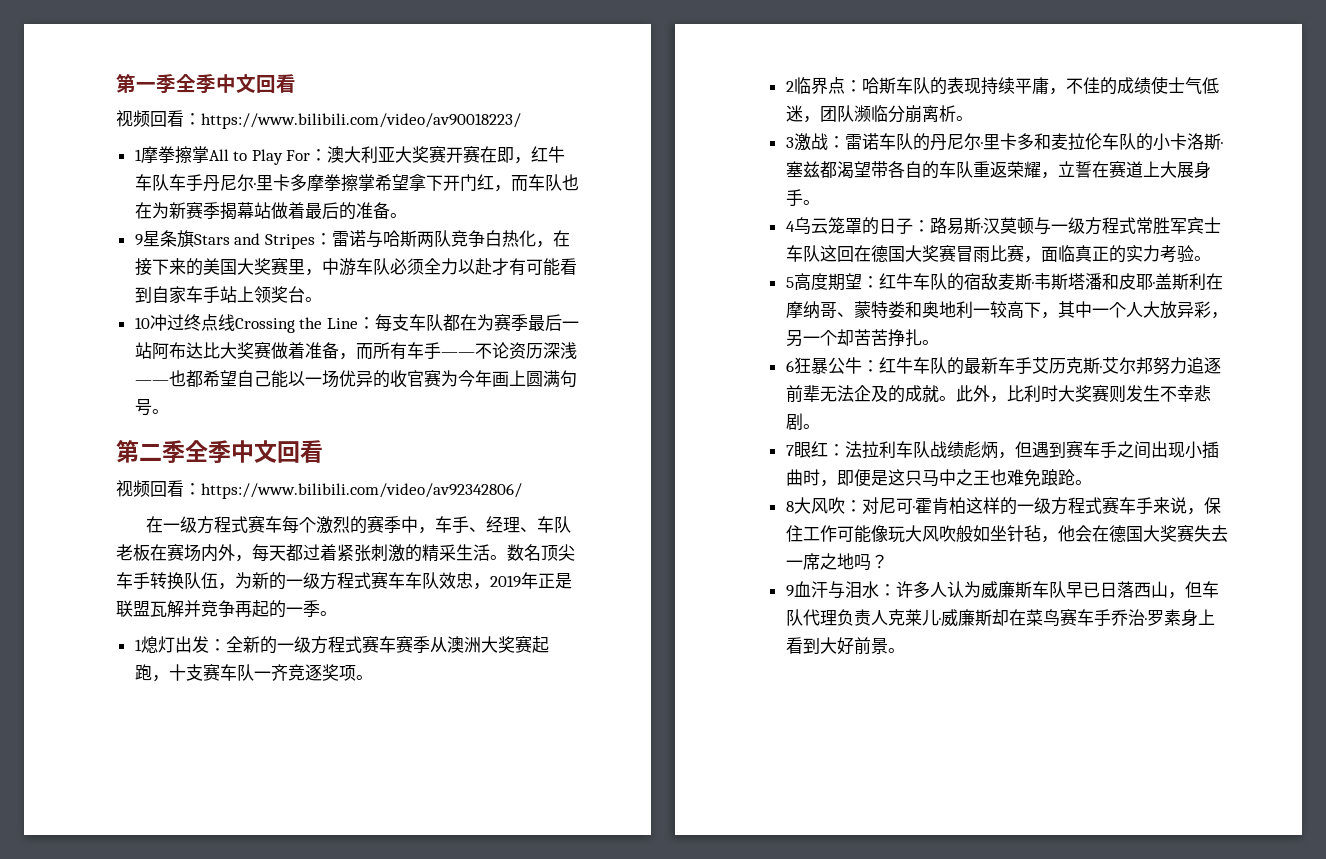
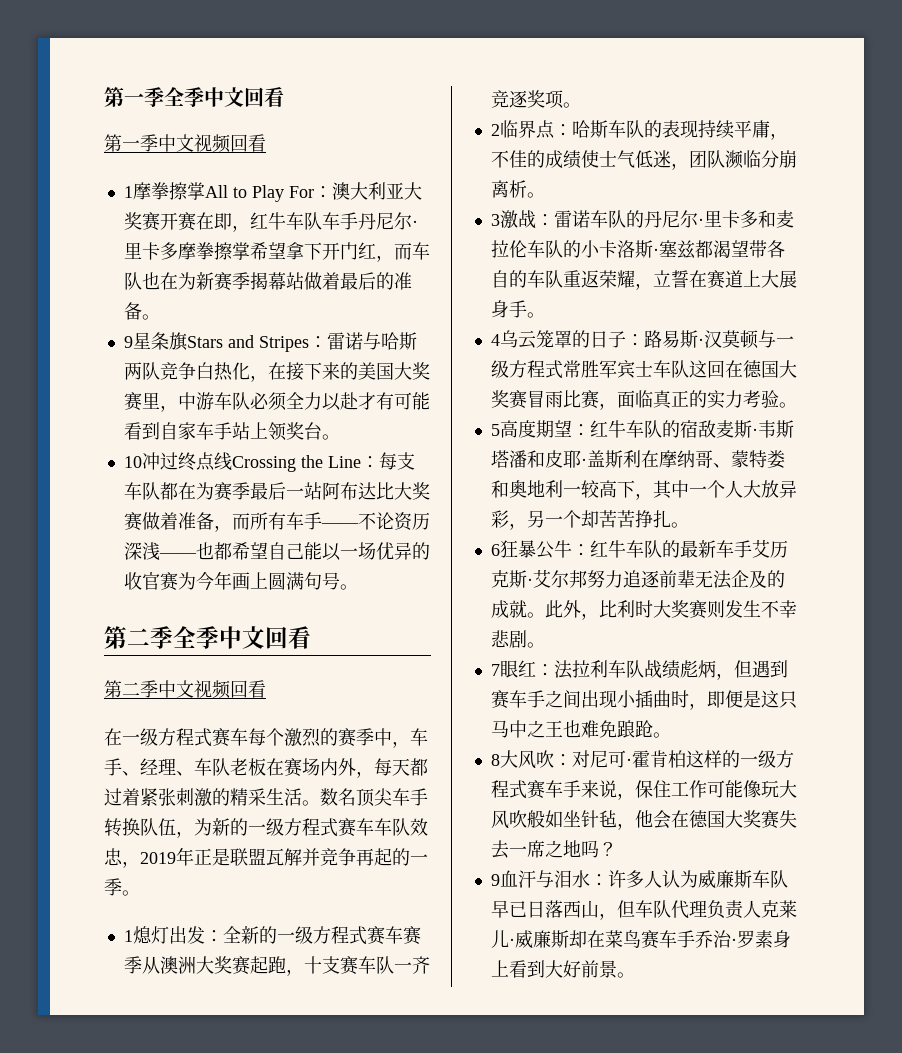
[116,110,521,129] 视频回看：https://www.bilibili.com/video/av90018223/ -> [104,134,266,153] 第一季中文视频回看
[116,480,522,499] 视频回看：https://www.bilibili.com/video/av92342806/ -> [104,680,266,699] 第二季中文视频回看

